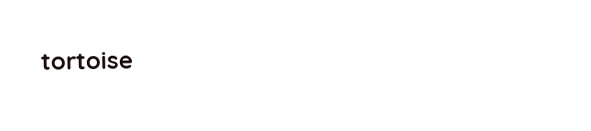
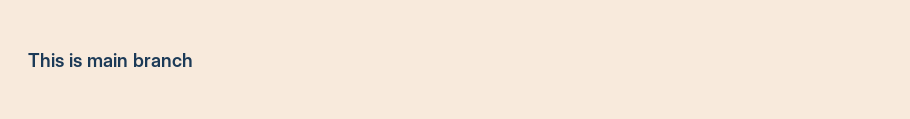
[40,51,134,70] tortoise -> [28,53,193,67] This is main branch

